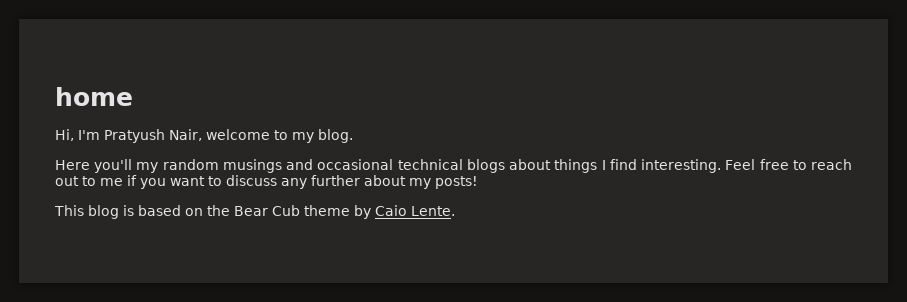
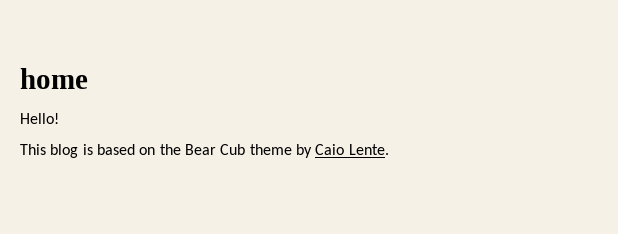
[55,129,353,143] [55,159,853,173] [55,175,478,189] Hi, I'm Pratyush Nair, welcome to my blog. // Here you'll my random musings and occasional technical blogs about things I find interesting. Feel free to reach out to me if you want to discuss any further about my posts! -> [20,113,59,124] Hello!

